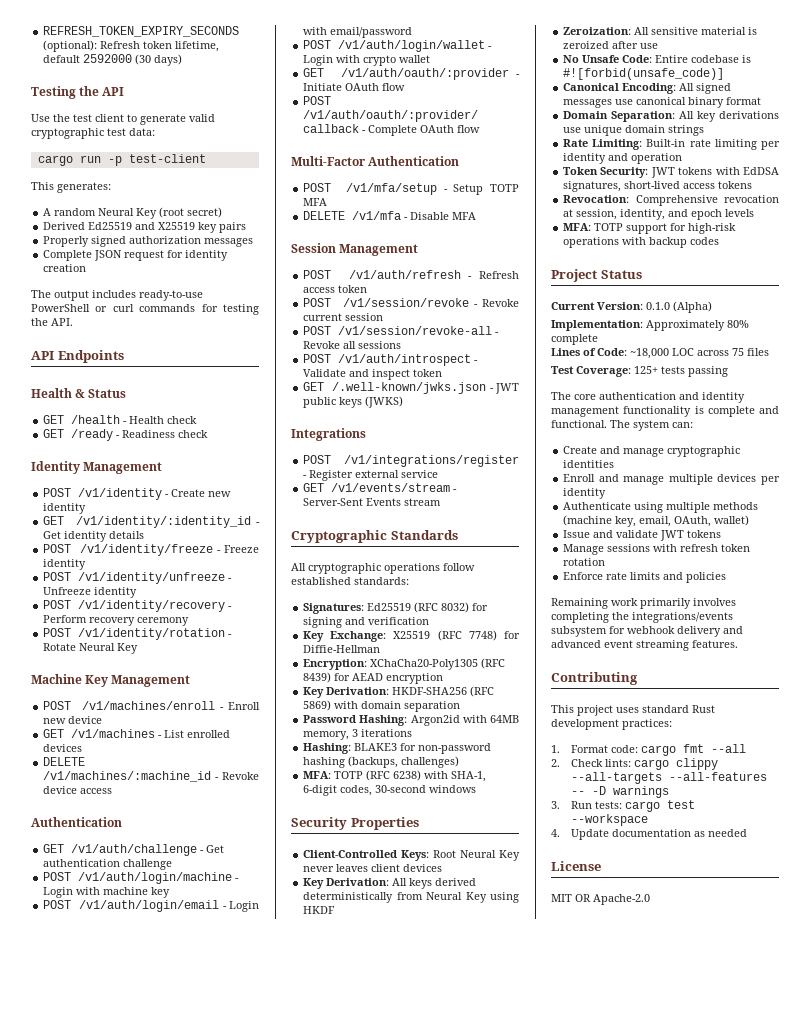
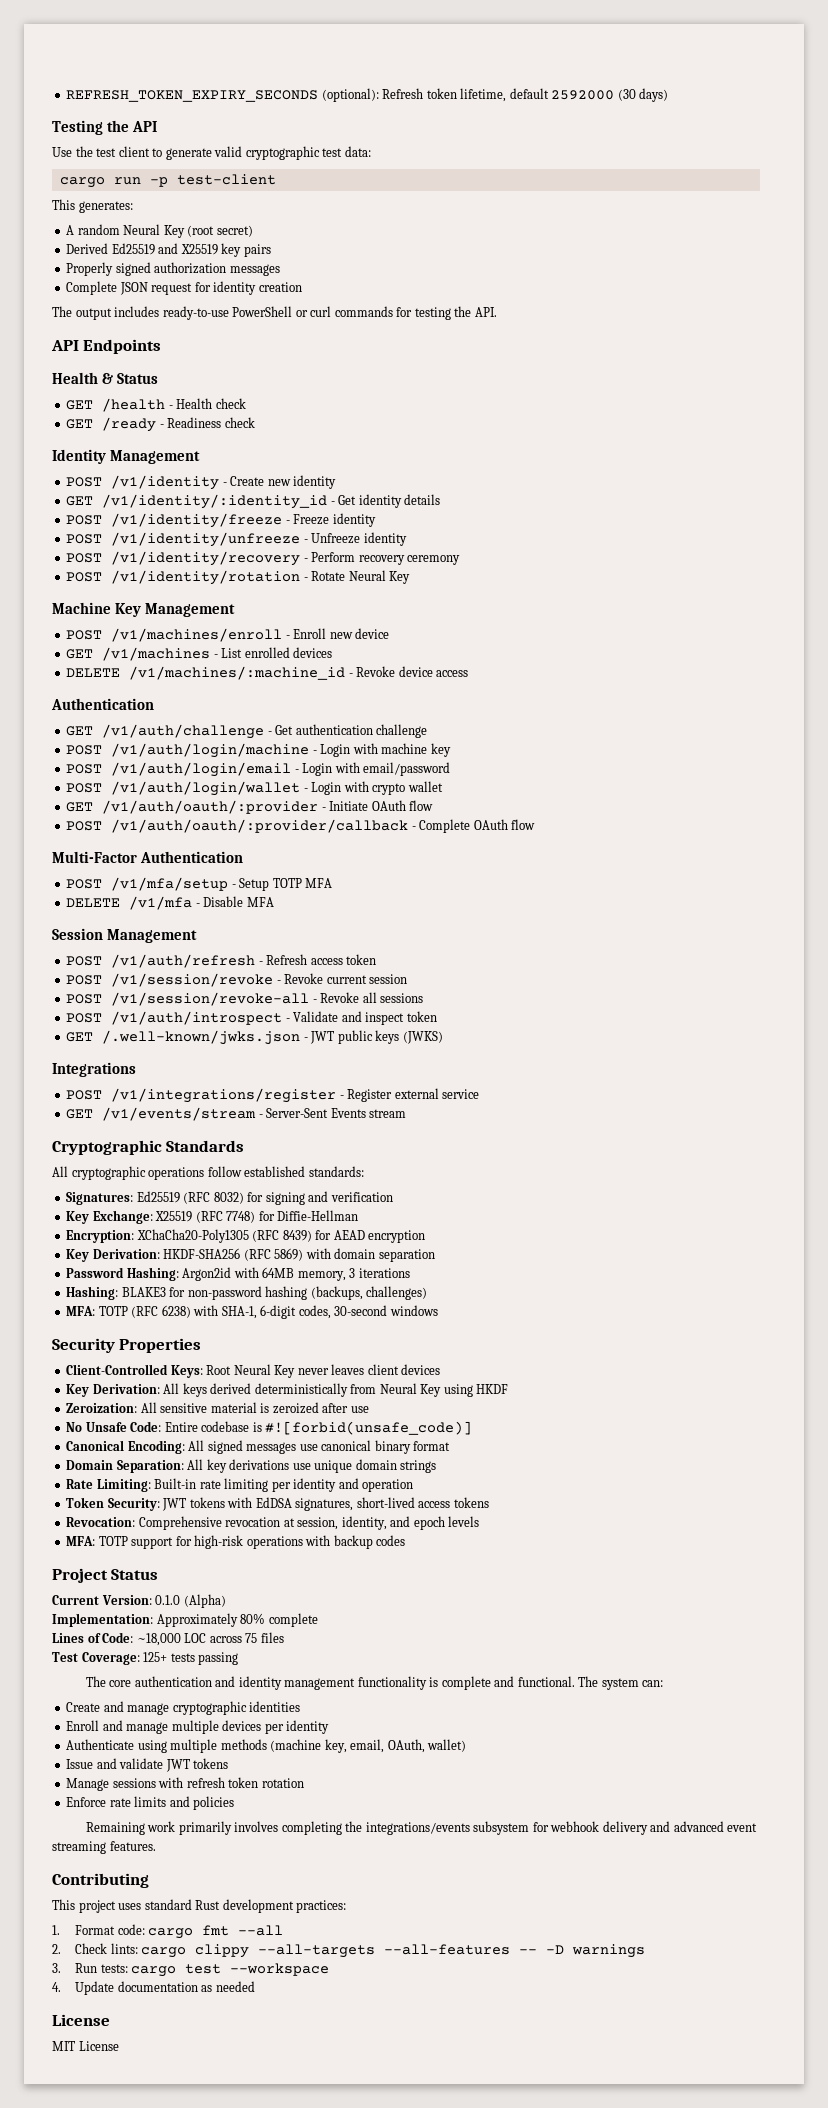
[575,894,650,905] OR Apache-2.0 -> [78,2041,119,2051] License

